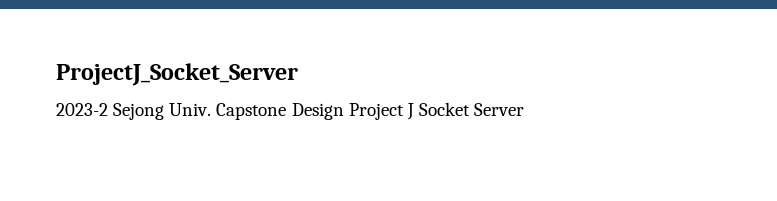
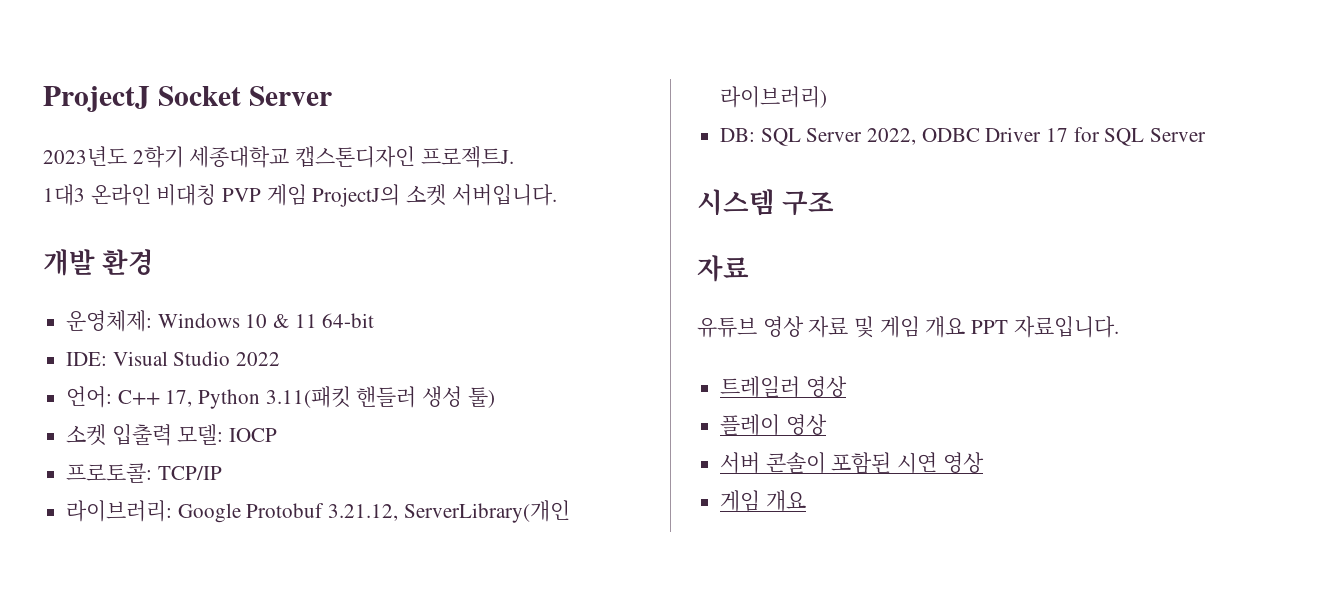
[56,63,298,86] [56,102,525,120] ProjectJ_Socket_Server // 2023-2 Sejong Univ. Capstone Design Project J Socket Server -> [43,86,332,112] [43,146,514,168] [43,184,557,207] [43,249,155,276] [66,310,375,332] [66,351,281,366] [66,386,495,409] [66,424,278,446] [66,463,222,483] [66,500,570,523] [720,86,828,108] [720,127,1207,146] [697,189,835,216] [697,255,749,282] [697,316,1119,338] [720,376,847,398] [720,414,827,436] [720,452,984,474] [720,490,806,512] ProjectJ Socket Server // 2023년도 2학기 세종대학교 캡스톤디자인 프로젝트J. // 1대3 온라인 비대칭 PVP 게임 ProjectJ의 소켓 서버입니다. // 개발 환경 // 운영체제: Windows 10 & 11 64-bit // IDE: Visual Studio 2022 // 언어: C++ 17, Python 3.11(패킷 핸들러 생성 툴) // 소켓 입출력 모델: IOCP // 프로토콜: TCP/IP // 라이브러리: Google Protobuf 3.21.12, ServerLibrary(개인 라이브러리) // DB: SQL Server 2022, ODBC Driver 17 for SQL Server // 시스템 구조 // 자료 // 유튜브 영상 자료 및 게임 개요 PPT 자료입니다. // 트레일러 영상 // 플레이 영상 // 서버 콘솔이 포함된 시연 영상 // 게임 개요

